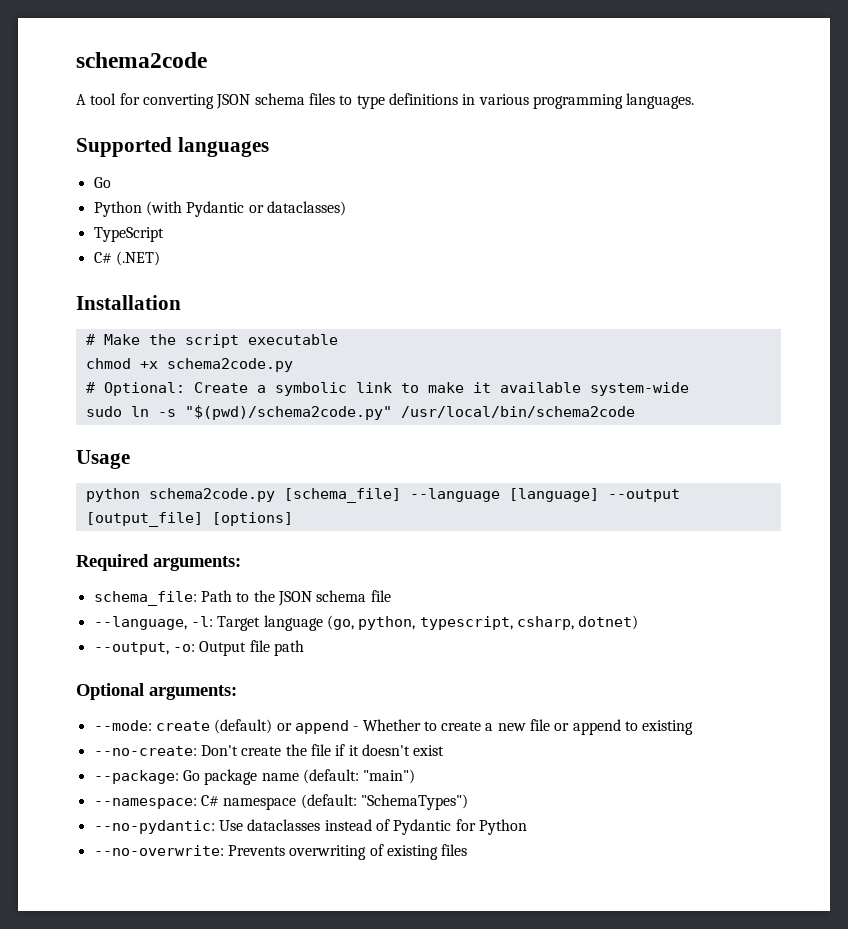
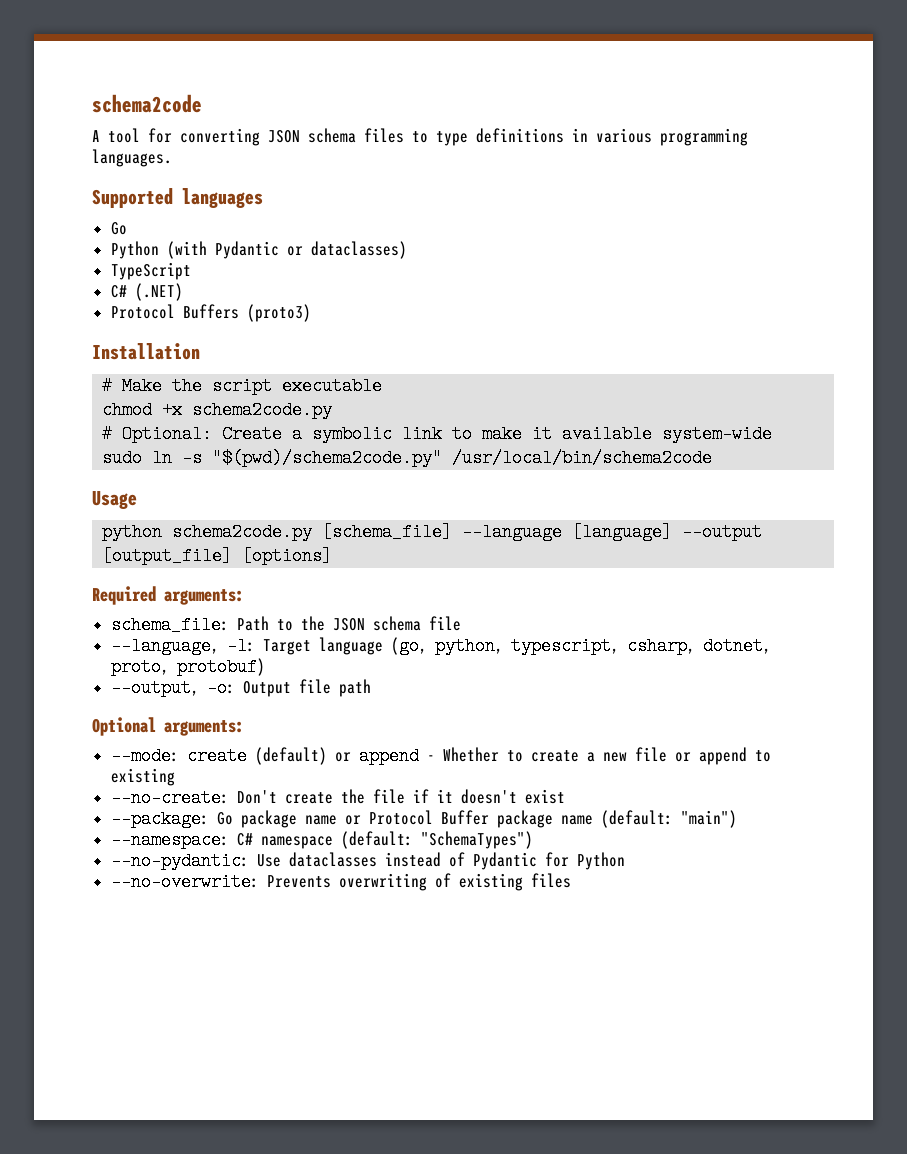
(160, 258) none -> [110,304,311,322] // Protocol Buffers (proto3)
[578,615,639,630] dotnet) -> [702,637,771,655] [110,658,265,676] dotnet, proto, protobuf)
(299, 777) none -> [344,810,593,828] or Protocol Buffer package name

